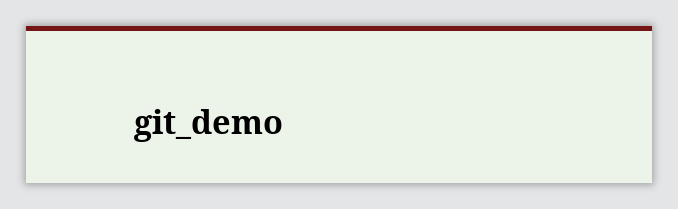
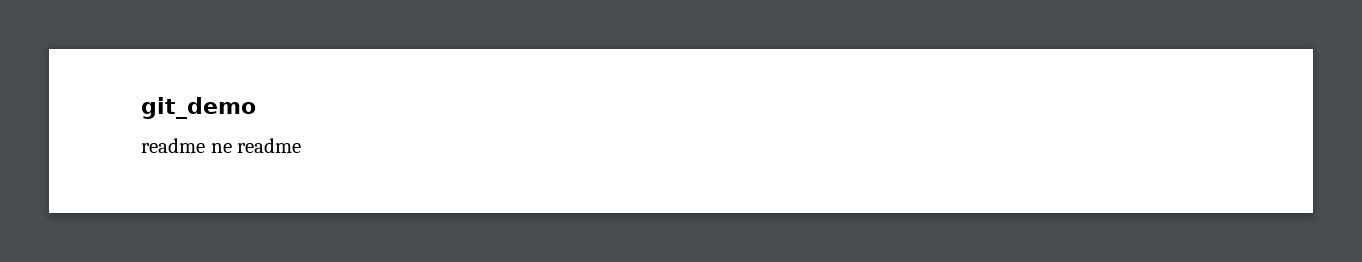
(283, 125) none -> [141,138,302,153] // readme ne readme

